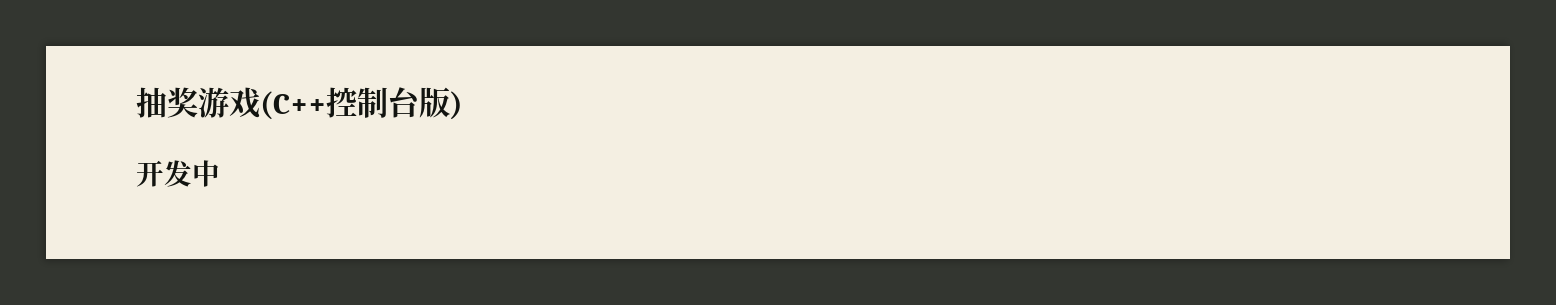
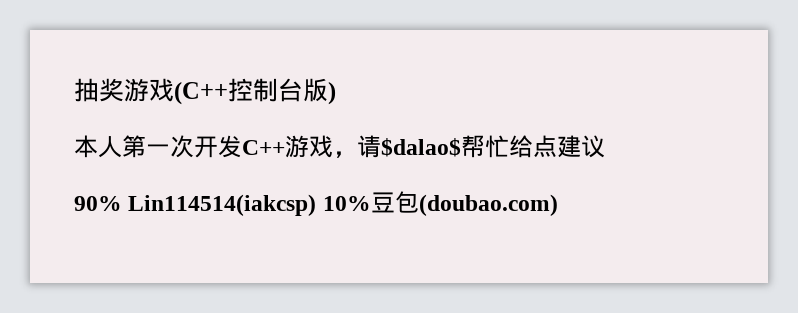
[136,160,220,187] 开发中 -> [74,135,605,158] [74,191,558,216] 本人第一次开发C++游戏，请$dalao$帮忙给点建议 // 90% Lin114514(iakcsp) 10%豆包(doubao.com)

